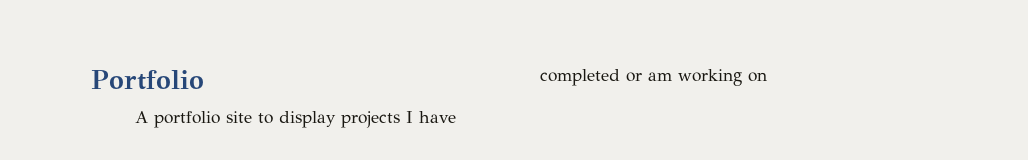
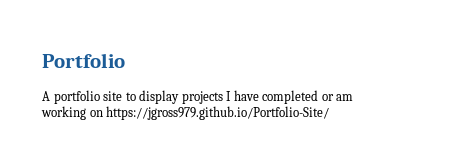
(767, 77) none -> [106,106,330,120] https://jgross979.github.io/Portfolio-Site/

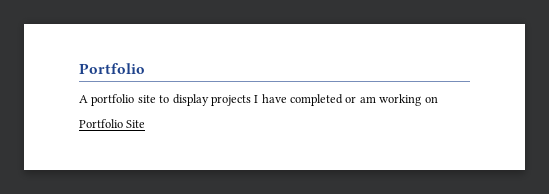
[106,106,330,120] https://jgross979.github.io/Portfolio-Site/ -> [79,119,146,128] // Portfolio Site

